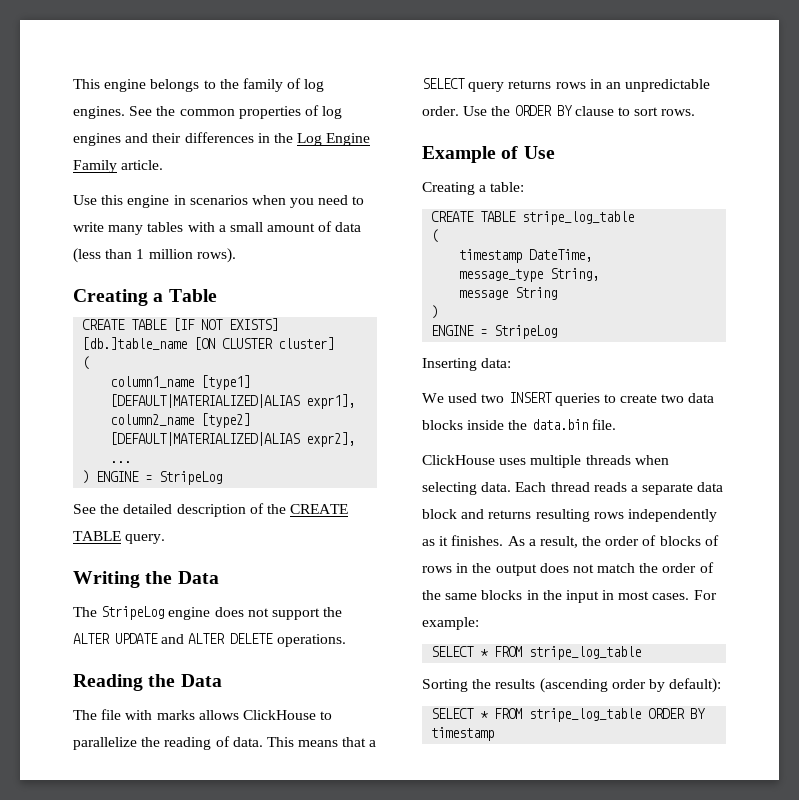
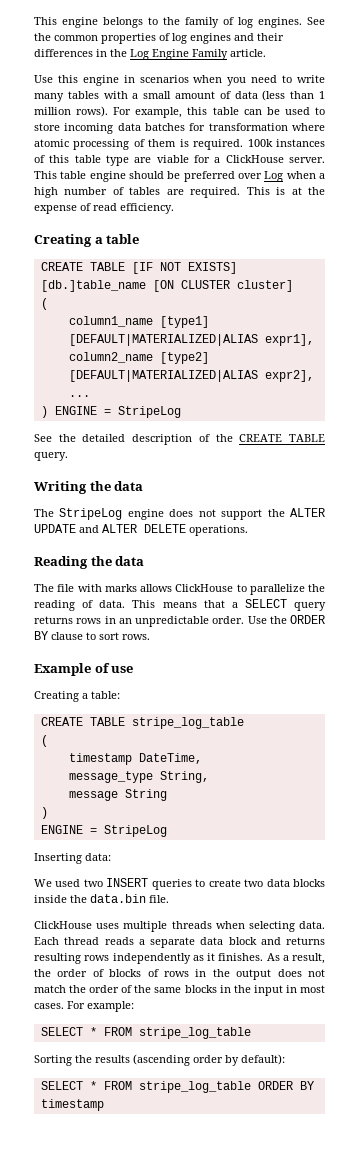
[73,289,217,306] // Creating a Table -> [113,107,325,118] [34,123,325,134] [34,139,325,150] [34,155,325,166] [34,171,326,182] [34,187,326,198] [34,203,174,214] [34,234,140,247] For example, this table can be used to store incoming data batches for transformation where atomic processing of them is required. 100k instances of this table type are viable for a ClickHouse server. This table engine should be preferred over Log when a high number of tables are required. This is at the expense of read efficiency. // Creating a table
[177,571,219,584] Data -> [114,481,144,491] data
[180,674,222,687] Data -> [115,556,145,566] data
[523,146,555,159] Use -> [111,666,134,673] use

